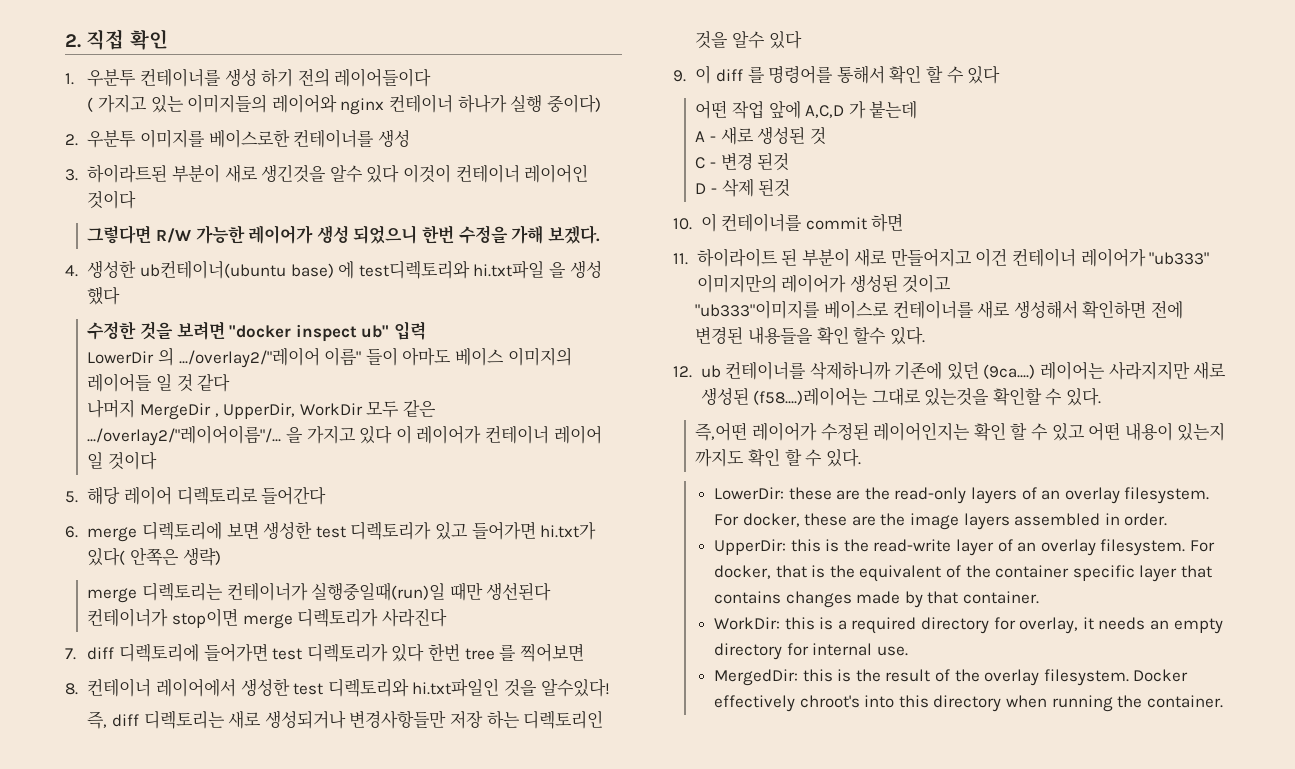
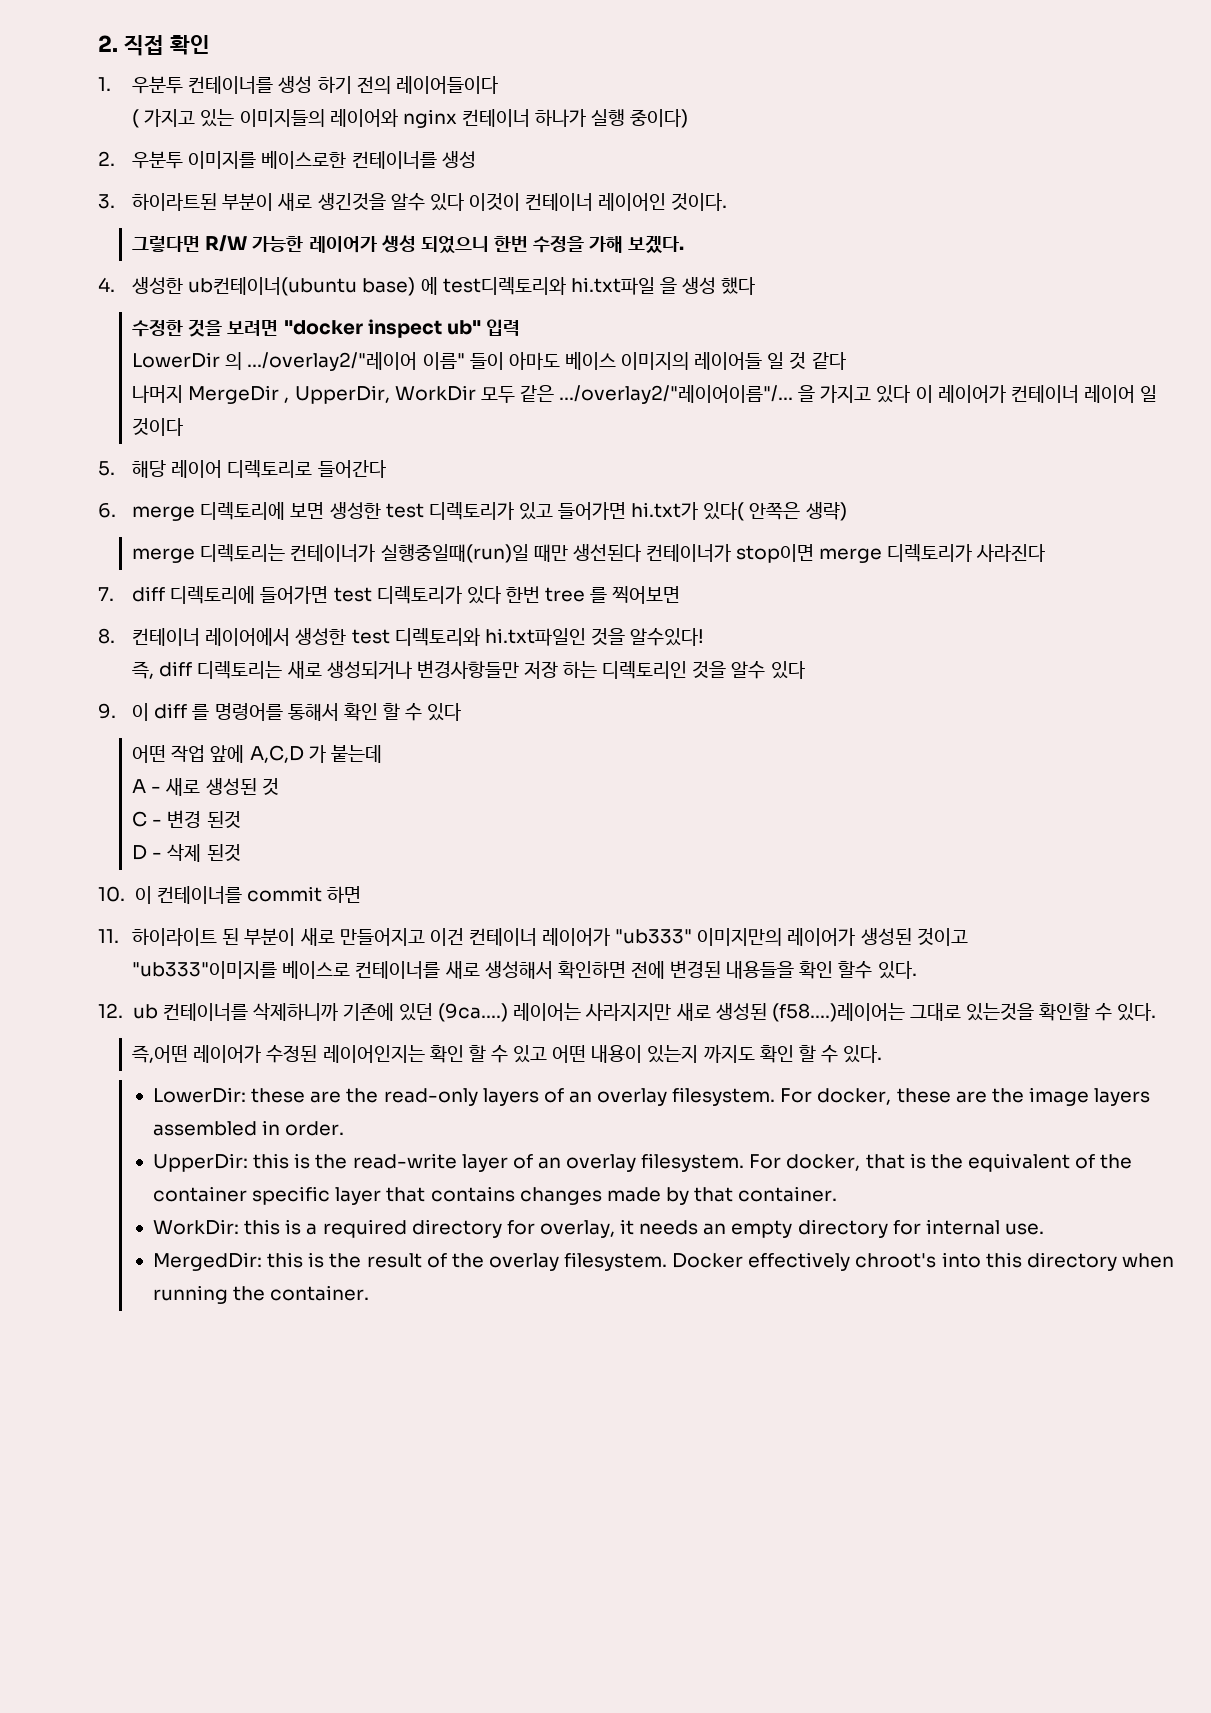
[87,190,137,209] 것이다 -> [671,193,728,211] 것이다.

